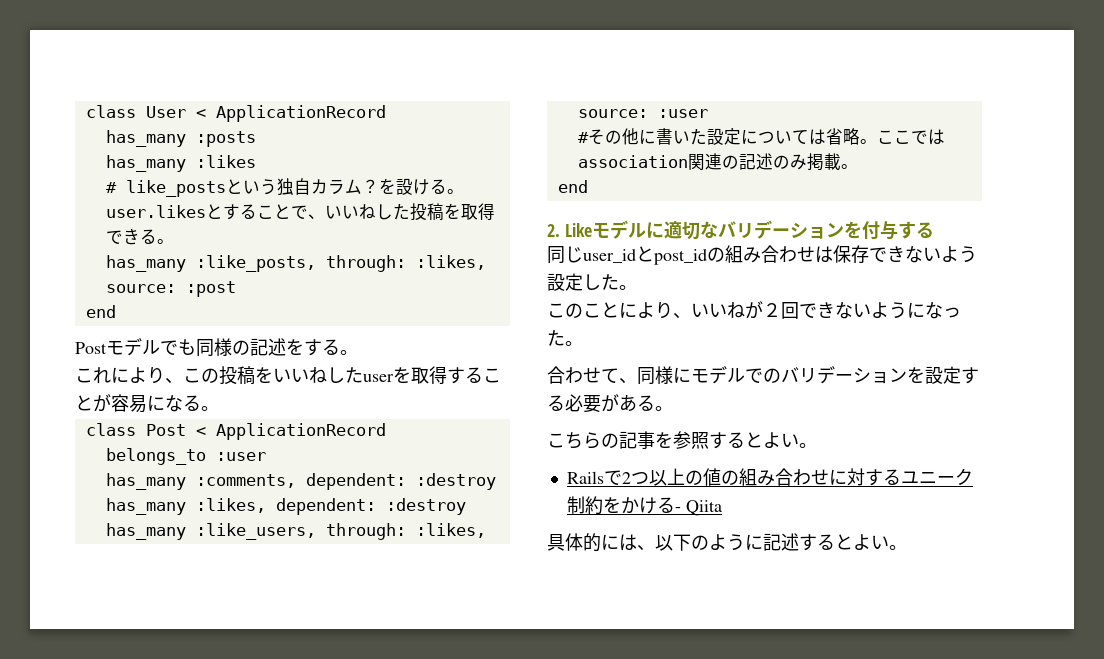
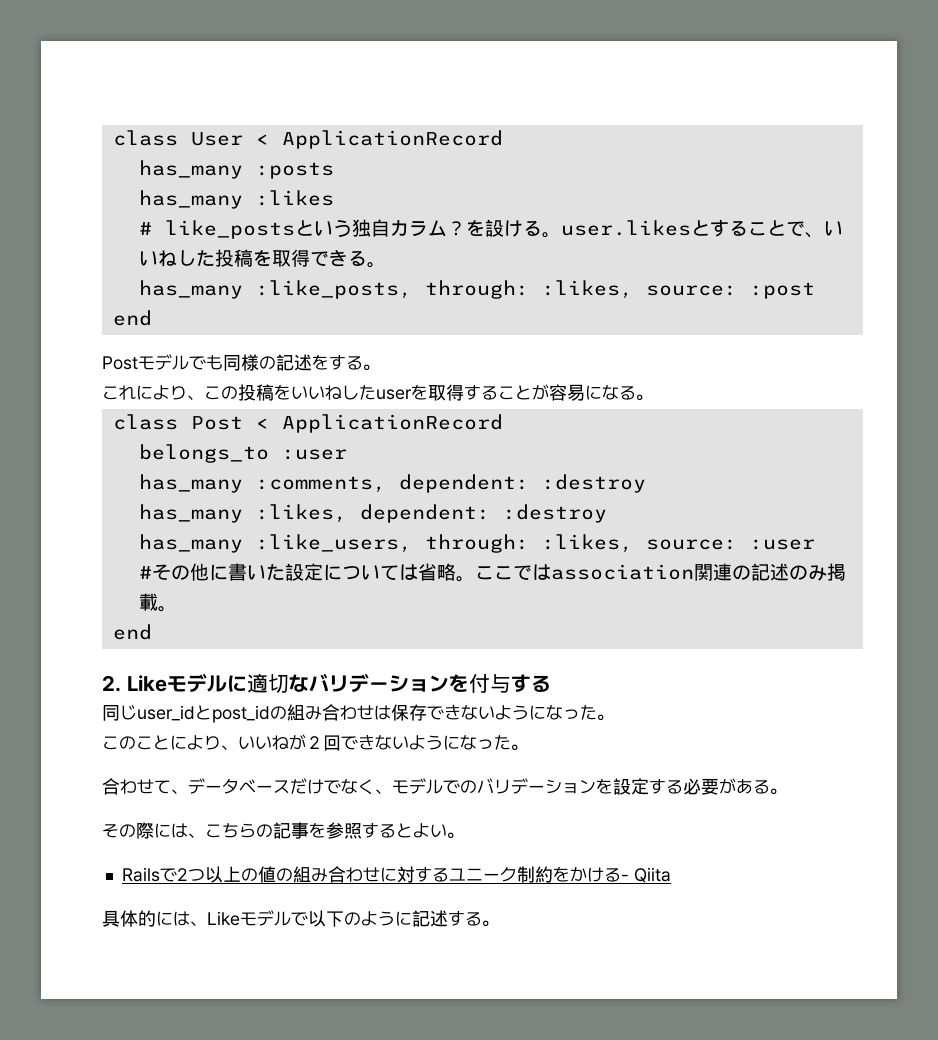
[547,273,601,291] 設定し -> [529,705,580,720] になっ
[637,366,691,385] 同様に -> [188,778,392,795] データベースだけでなく、
(673, 408) none -> [102,822,205,839] その際には、
(655, 548) none -> [207,910,308,926] Likeモデルで
[835,534,889,550] とよい -> (482, 919) none

